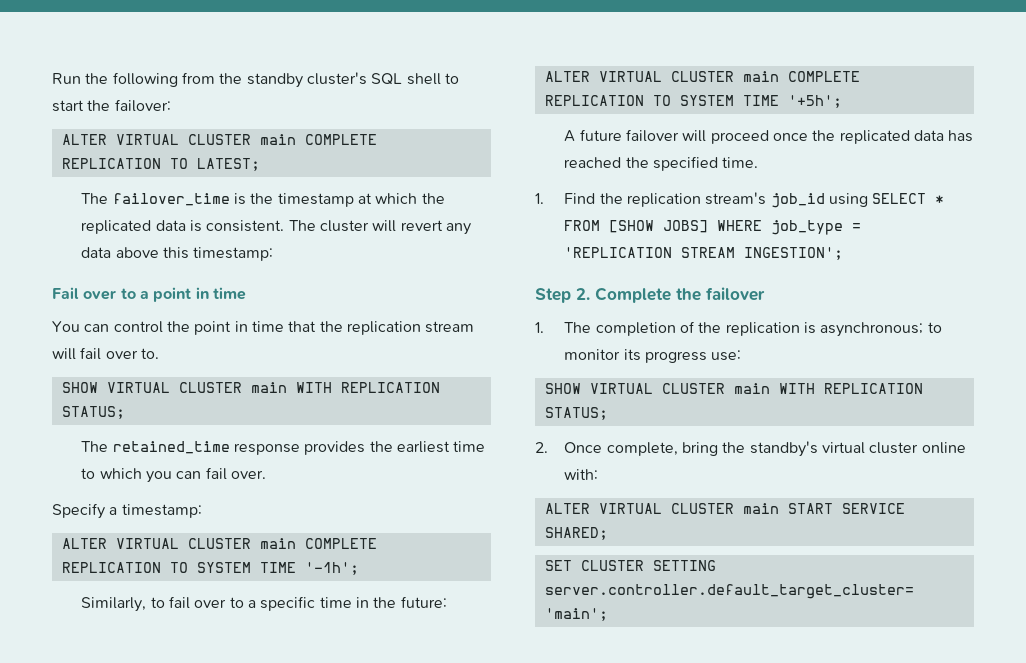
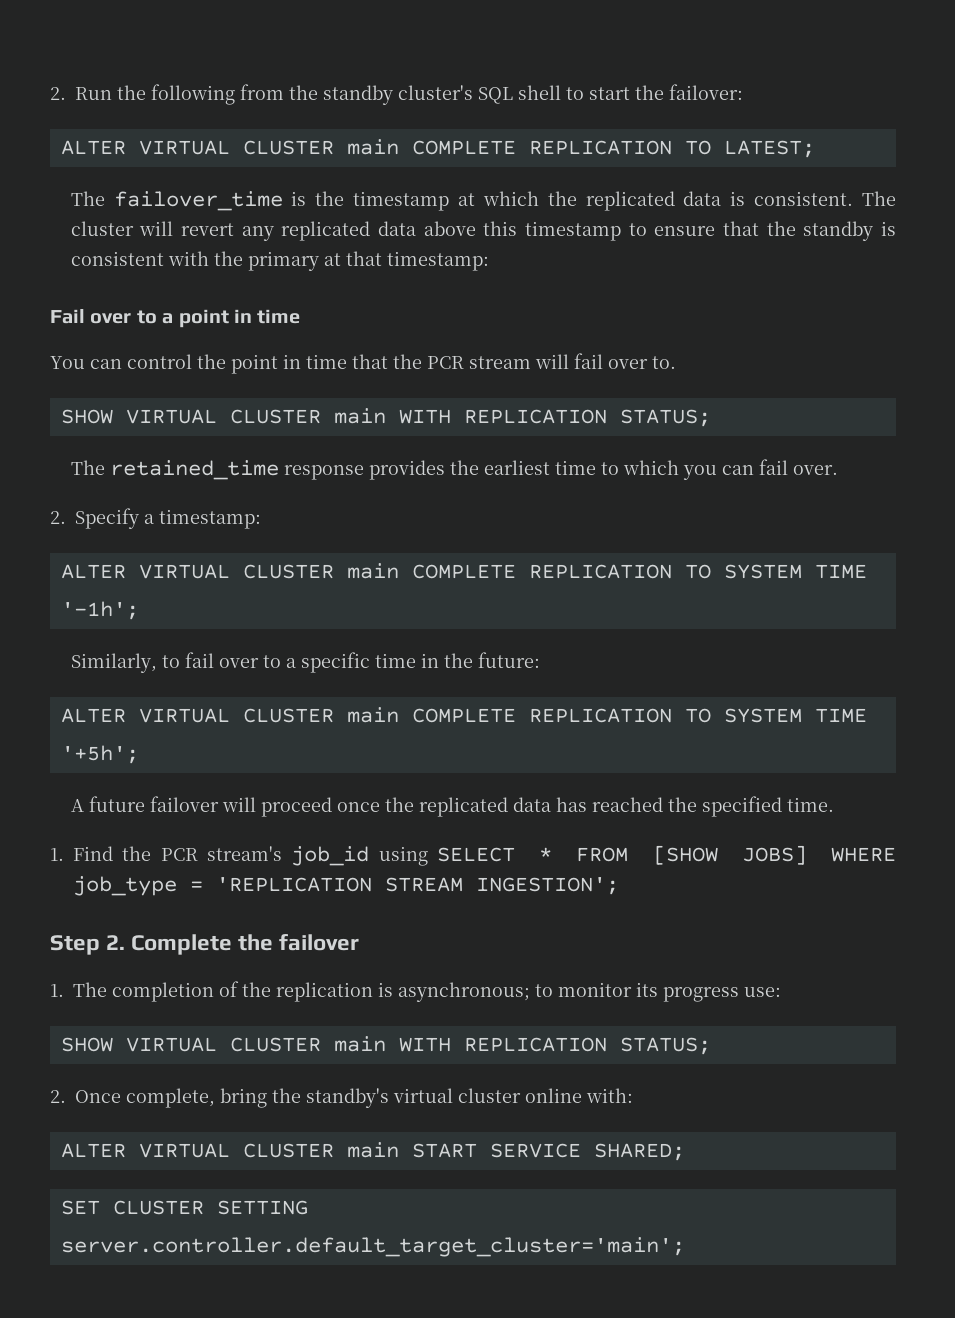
(52, 78) none -> [50,87,66,100] 2.
(471, 229) none -> [281,221,371,241] replicated
(190, 253) none -> [525,221,896,241] [70,251,382,271] timestamp to ensure that the standby is consistent with the primary at that
[346,321,421,335] replication -> [427,356,464,369] PCR
(267, 474) none -> [50,511,66,524] 2.
[627,193,702,207] replication -> [160,848,198,861] PCR

